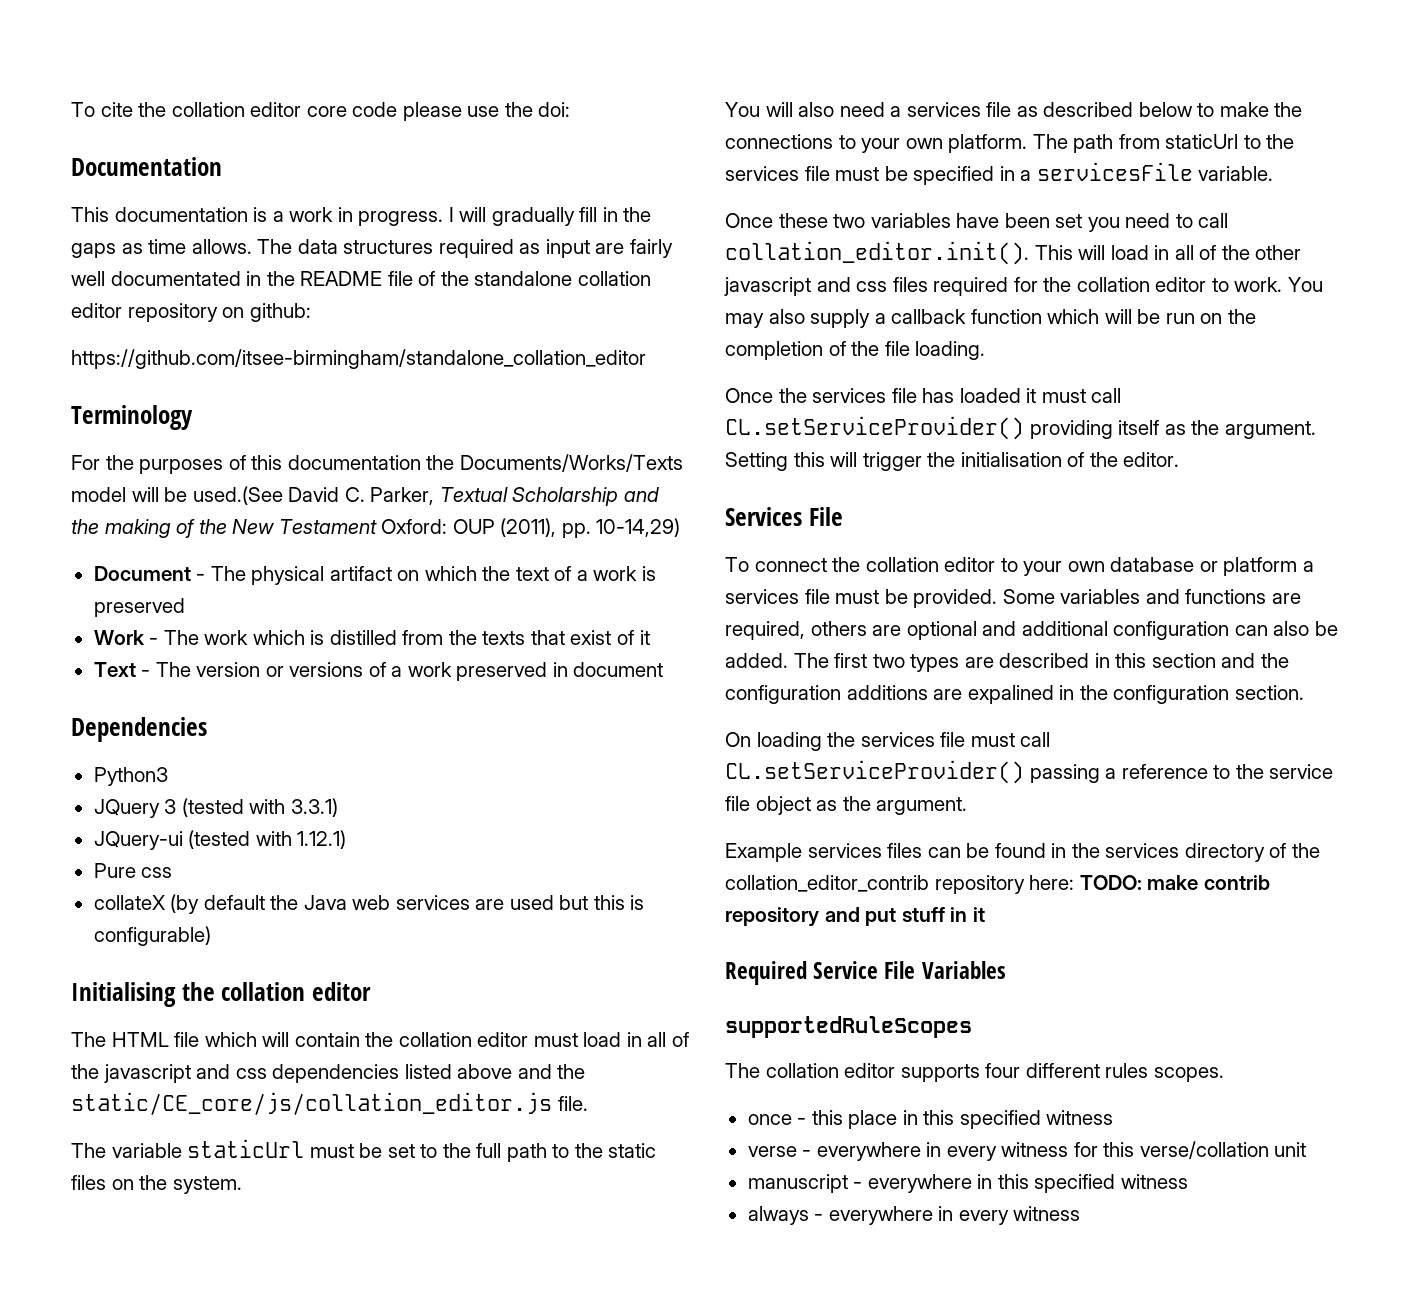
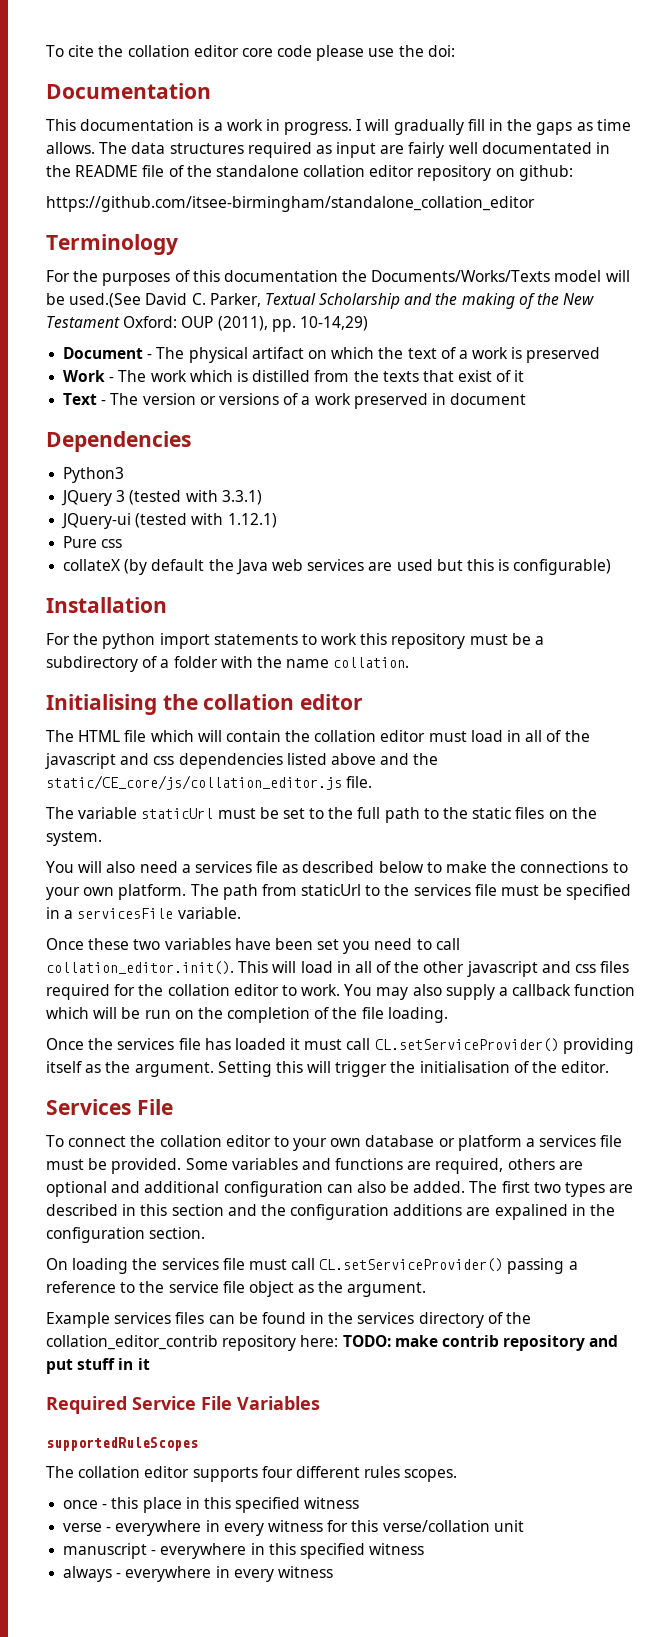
(211, 936) none -> [46,597,167,613] [46,633,545,649] [46,656,410,672] // Installation // For the python import statements to work this repository must be a subdirectory of a folder with the name collation.

